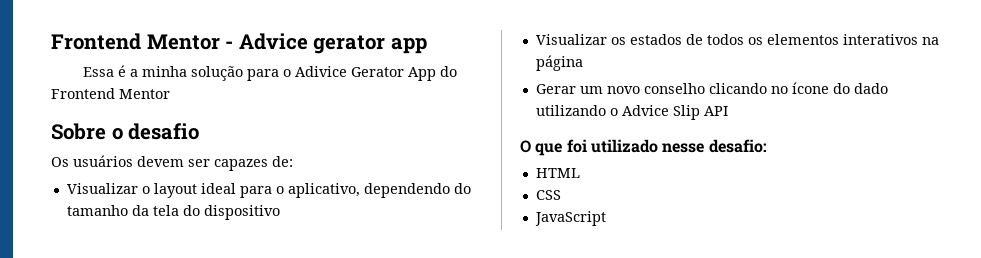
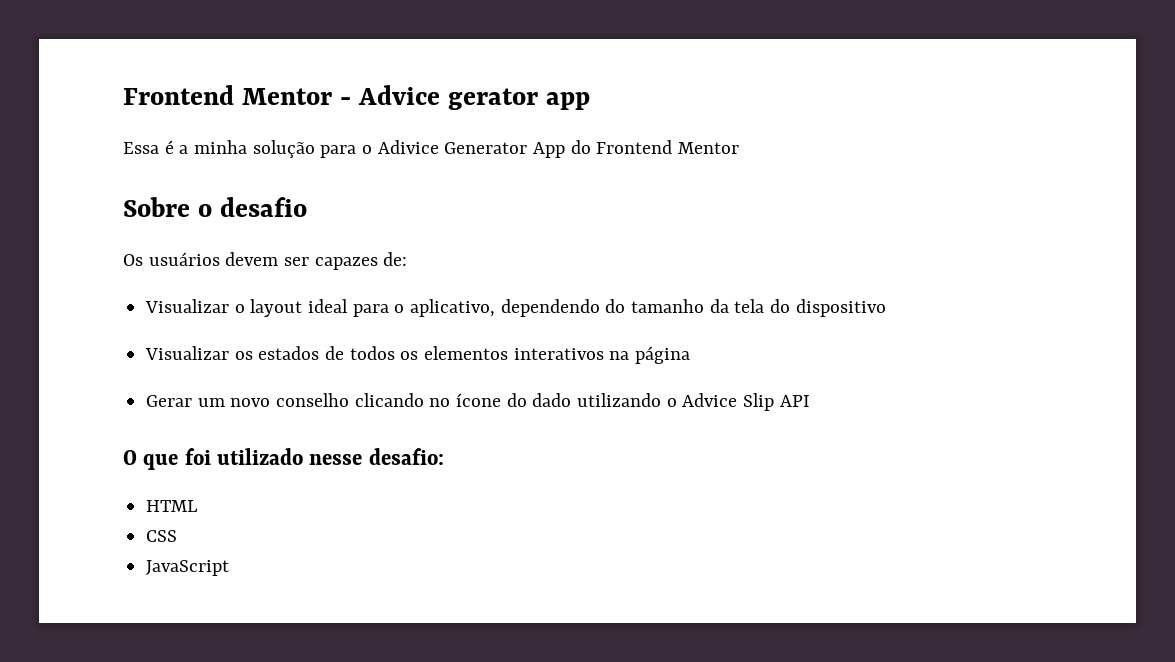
[351,67,405,77] Gerator -> [444,142,528,154] Generator

